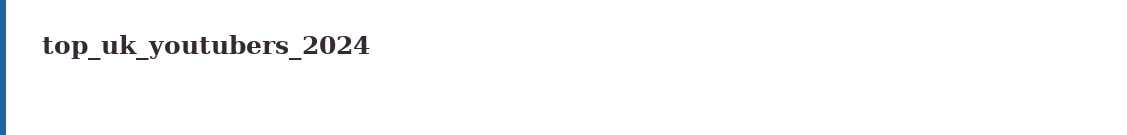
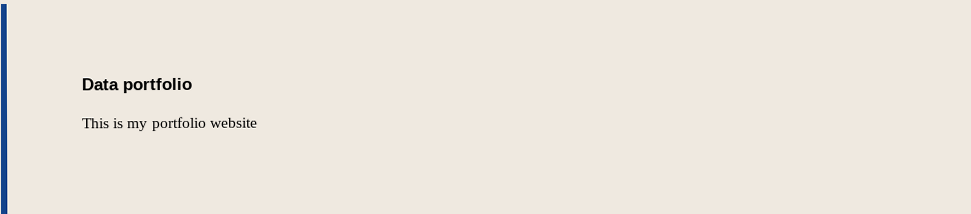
[42,35,370,60] top_uk_youtubers_2024 -> [81,77,192,94] [82,116,258,132] Data portfolio // This is my portfolio website

